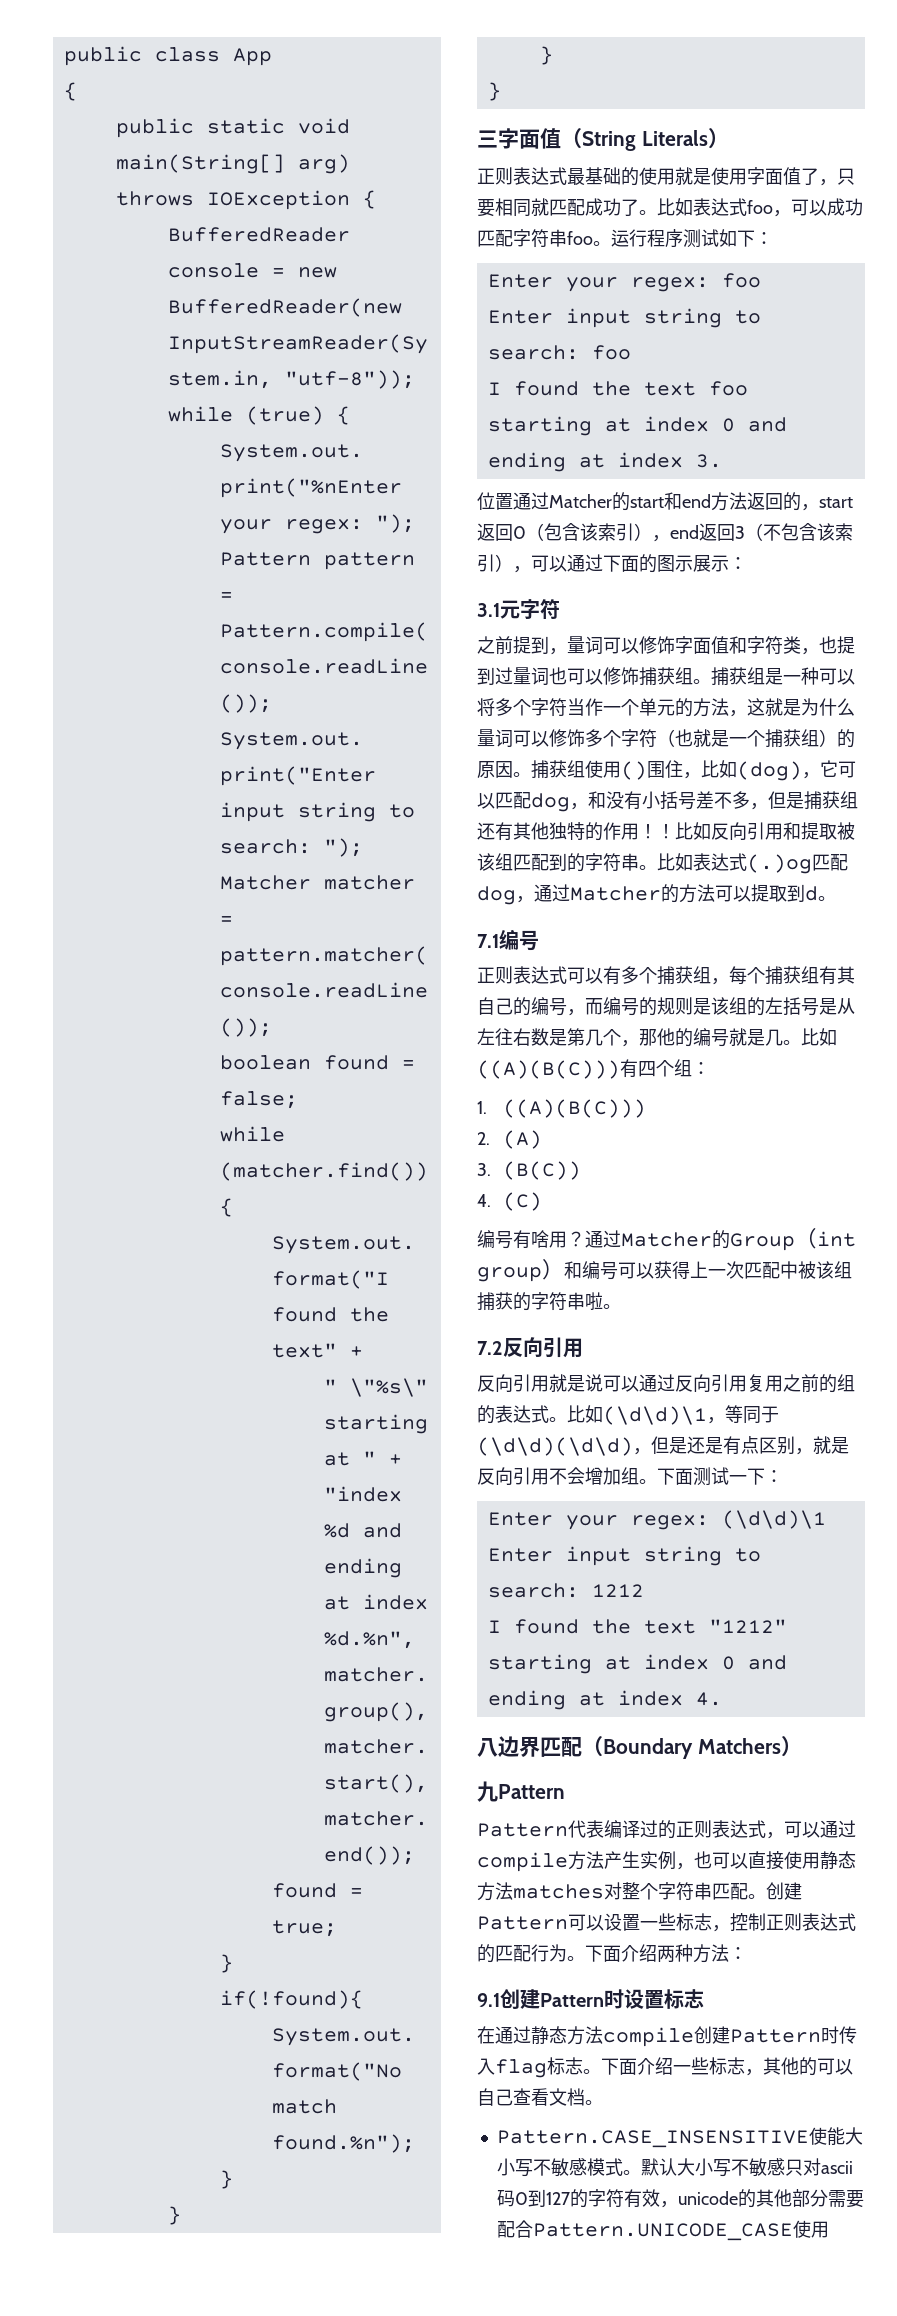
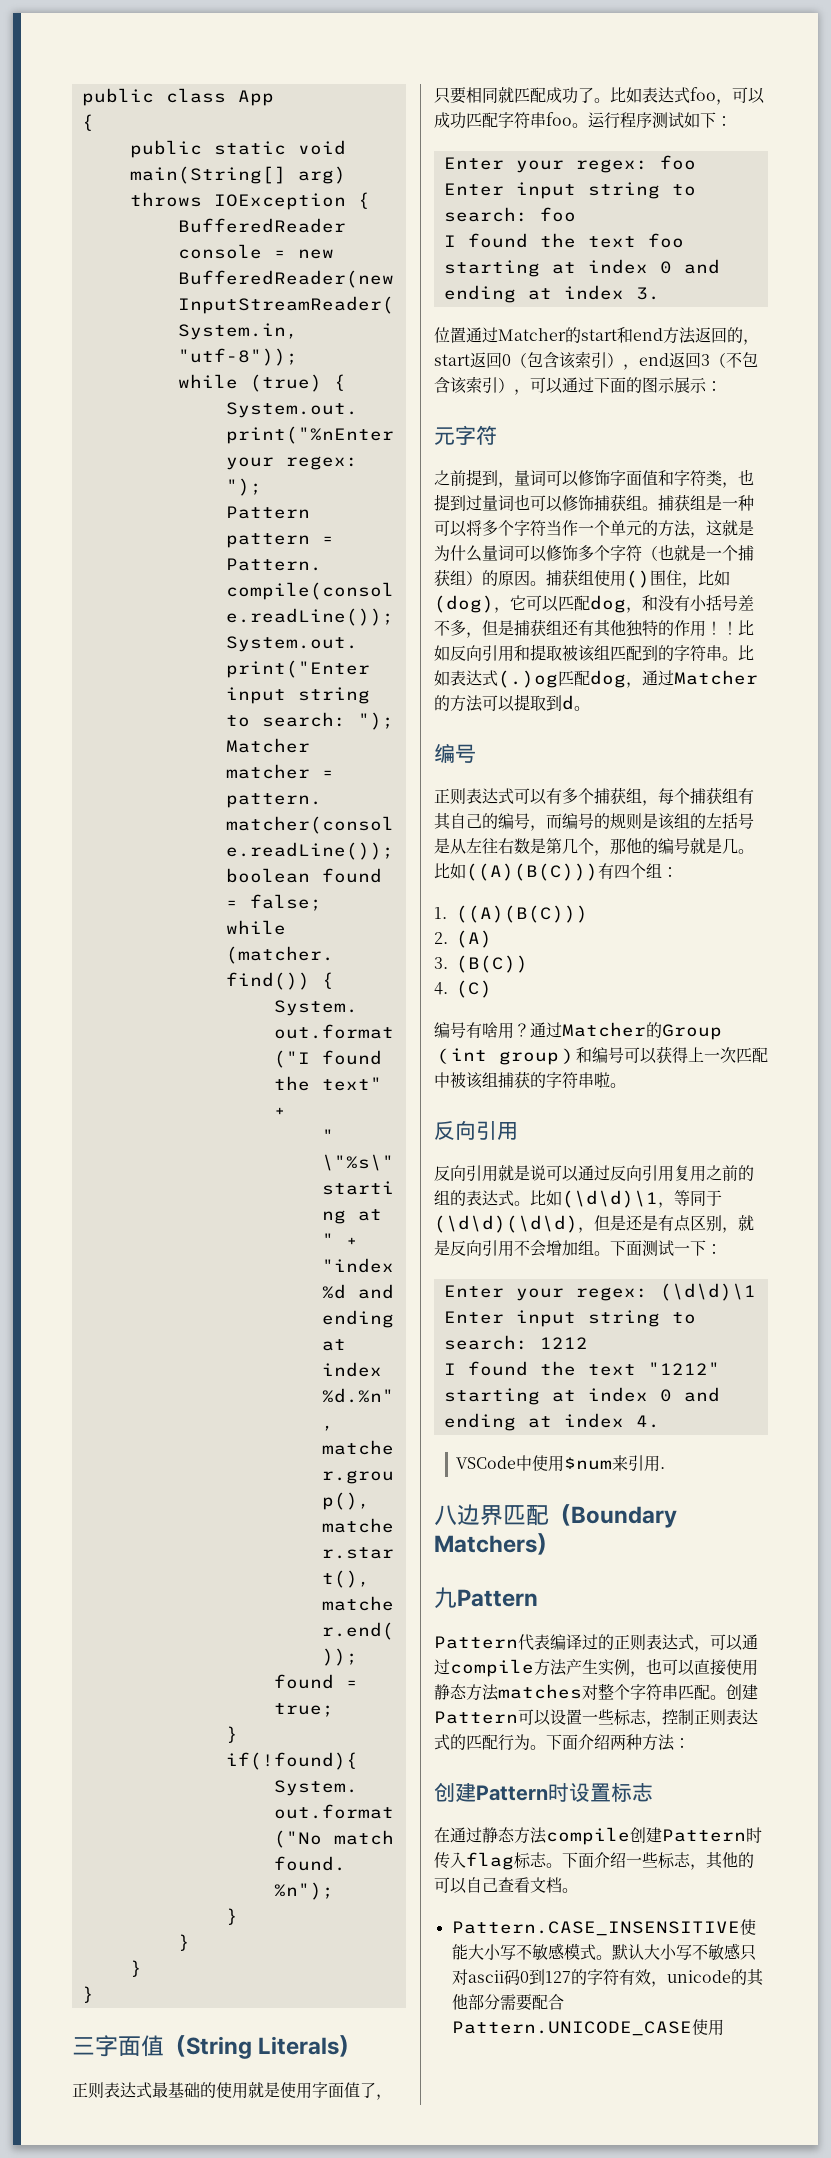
[477,603,500,617] 3.1 -> (722, 386) none
[477,934,499,948] 7.1 -> (590, 708) none
[477,1341,503,1355] 7.2 -> (626, 1085) none
(722, 1699) none -> [456,1455,666,1472] // VSCode中使用$num来引用.
[477,1993,500,2007] 9.1 -> (690, 1743) none

